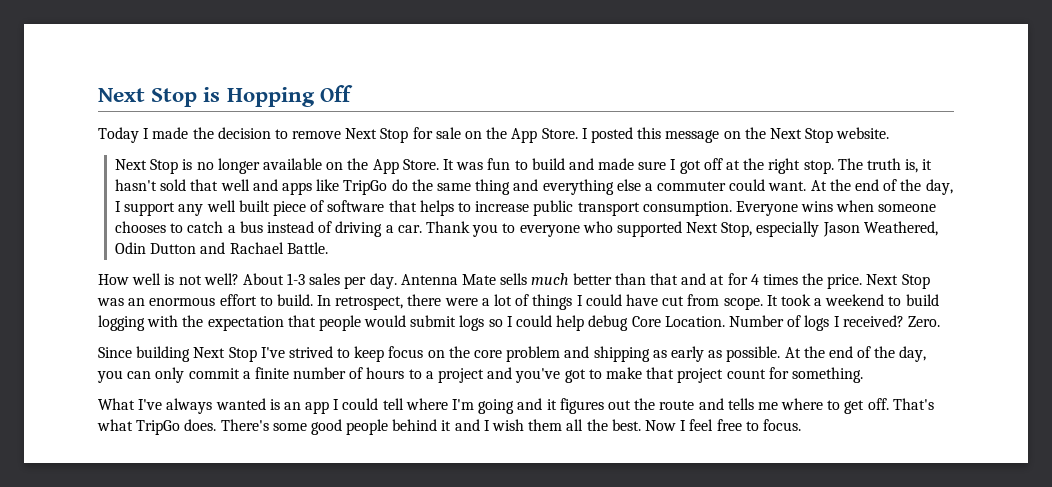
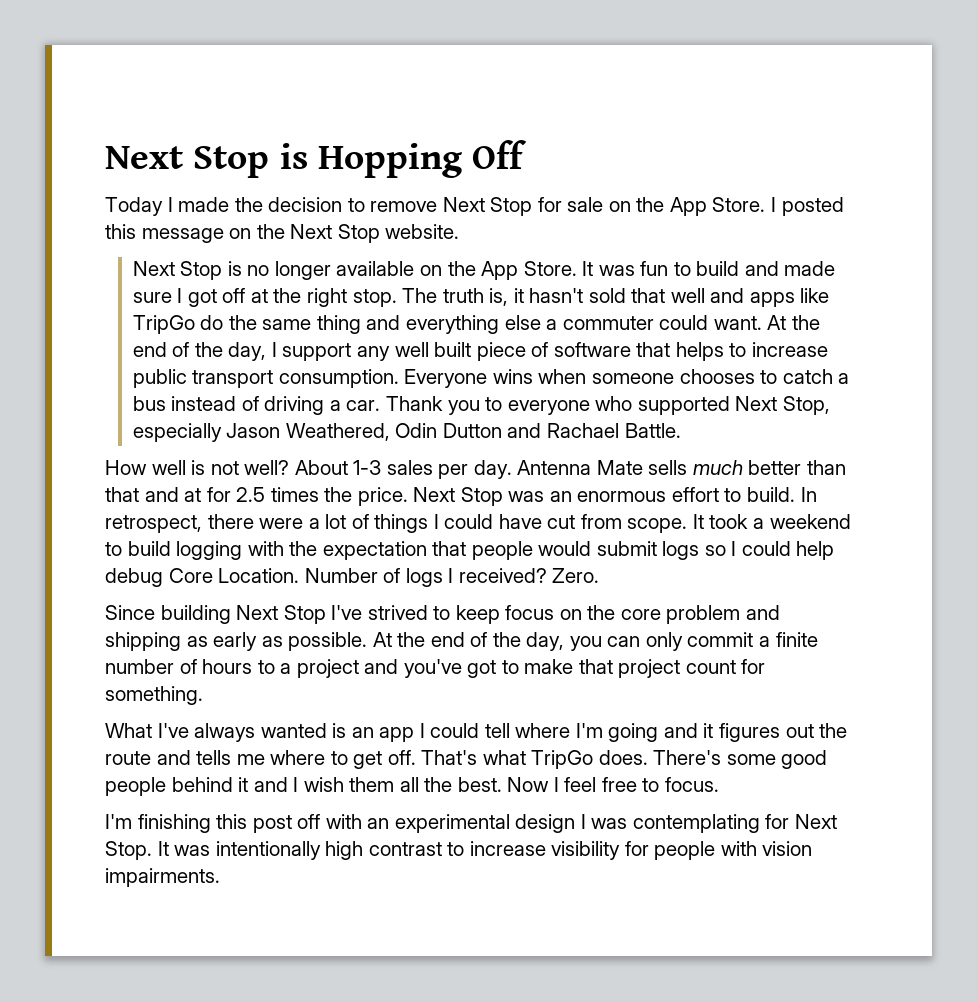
[750,274,759,285] 4 -> [236,487,266,502] 2.5
(801, 425) none -> [105,814,837,833] [105,841,813,860] [105,868,220,887] // I'm finishing this post off with an experimental design I was contemplating for Next Stop. It was intentionally high contrast to increase visibility for people with vision impairments.

